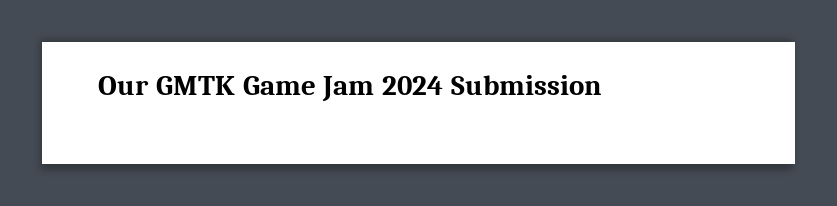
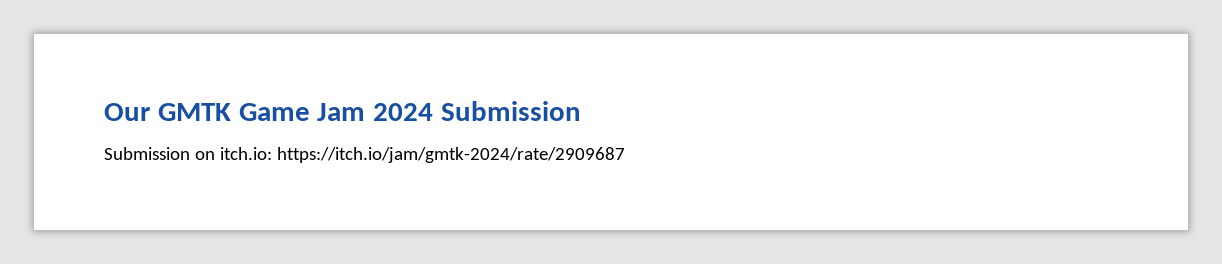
(603, 85) none -> [104,147,625,163] // Submission on itch.io: https://itch.io/jam/gmtk-2024/rate/2909687

